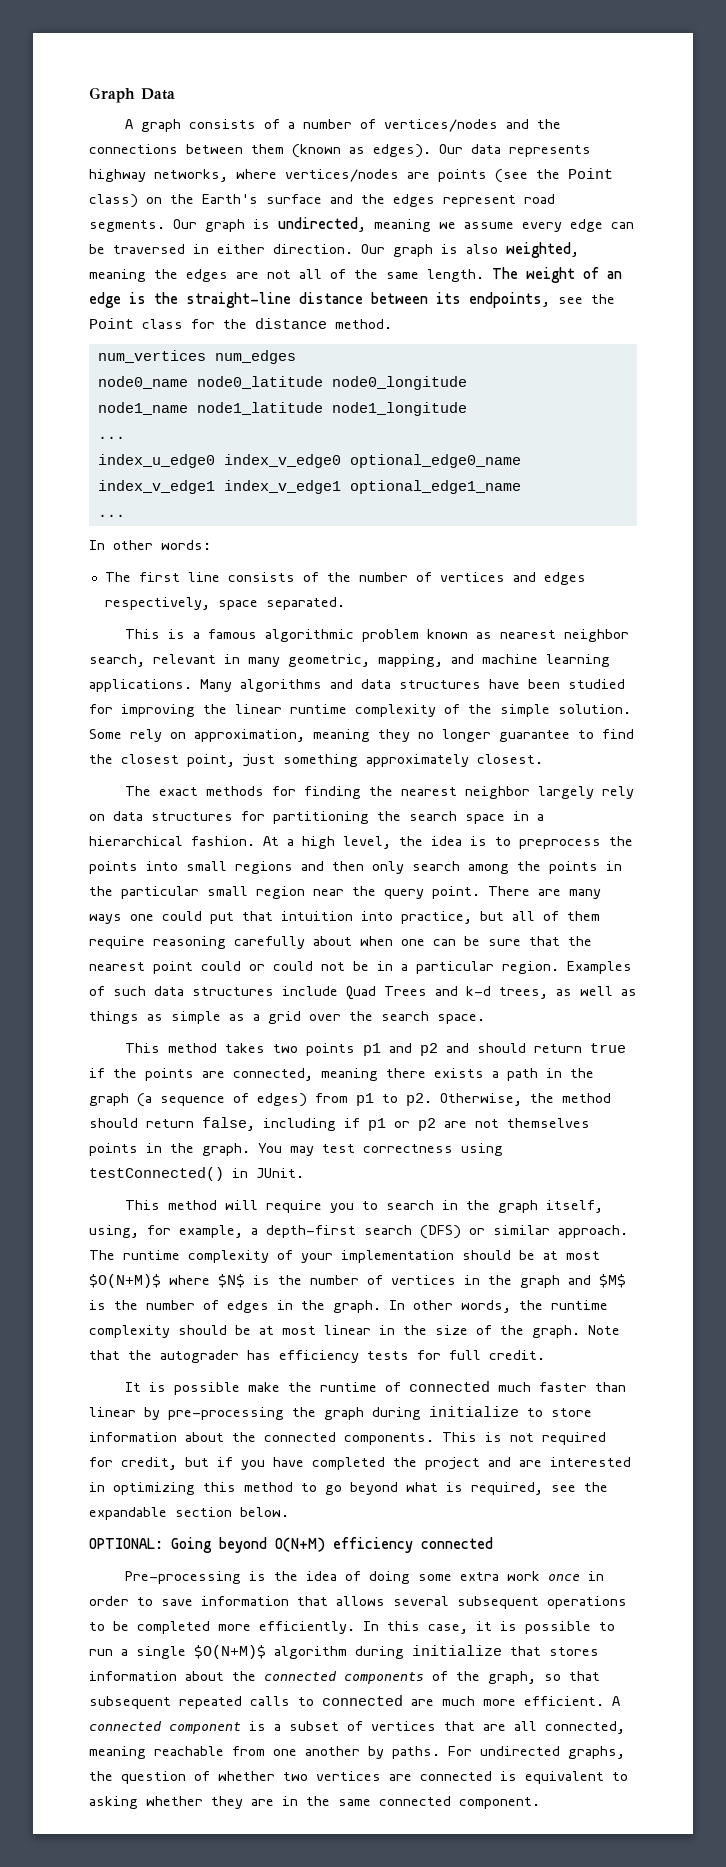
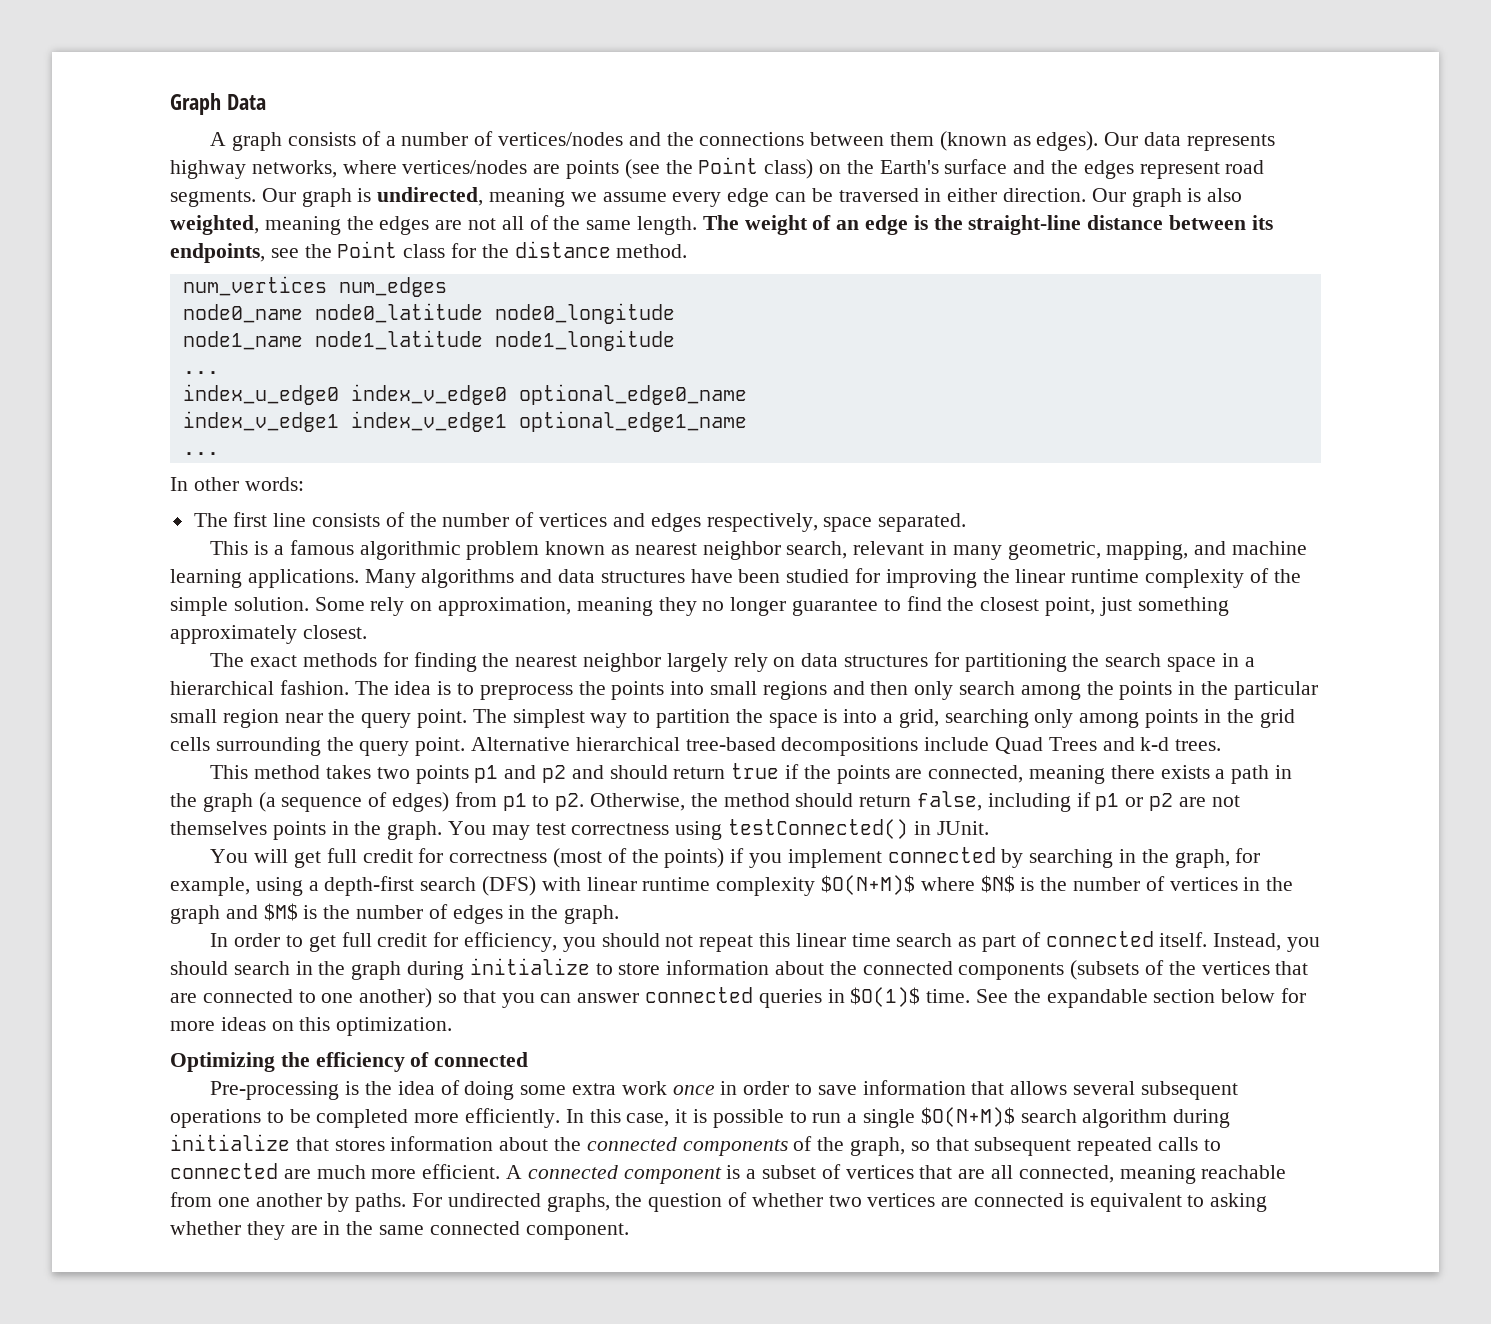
[263,836,423,849] At a high level, the -> [354,681,389,695] The
[488,886,601,899] [89,911,600,924] [89,936,592,949] [89,961,632,974] [89,986,274,996] There are many ways one could put that intuition into practice, but all of them require reasoning carefully about when one can be sure that the nearest point could or could not be in a particular region. Examples of such data structures -> [472,709,1295,728] [170,737,919,756] The simplest way to partition the space is into a grid, searching only among points in the grid cells surrounding the query point. Alternative hierarchical tree-based decompositions
[499,986,637,999] [89,1011,485,1024] trees, as well as things as simple as a grid over the search space. -> [1175,739,1222,751] trees.
[124,1200,603,1213] [89,1225,139,1238] This method will require you to search in the graph itself, using, -> [210,847,1230,868] You will get full credit for correctness (most of the points) if you implement connected by searching in the graph,
(243, 1231) none -> [255,877,303,896] using
[469,1225,628,1238] [89,1250,600,1263] or similar approach. The runtime complexity of your implementation should be at most -> [541,877,816,896] with linear runtime complexity
[389,1300,608,1313] [89,1325,620,1338] [89,1350,545,1363] [124,1381,626,1395] [89,1407,284,1420] In other words, the runtime complexity should be at most linear in the size of the graph. Note that the autograder has efficiency tests for full credit. // It is possible make the runtime of connected much faster than linear by pre-processing -> [210,931,1321,952] [170,961,313,975] // In order to get full credit for efficiency, you should not repeat this linear time search as part of connected itself. Instead, you should search in
[344,1432,606,1445] [89,1457,631,1470] [89,1482,608,1495] [89,1507,289,1520] [89,1537,413,1553] components. This is not required for credit, but if you have completed the project and are interested in optimizing this method to go beyond what is required, see the expandable section below. // OPTIONAL: Going beyond O(N+M) efficiency -> [958,960,1309,980] [170,987,1307,1008] [170,1017,453,1036] [170,1052,430,1072] components (subsets of the vertices that are connected to one another) so that you can answer connected queries in $O(1)$ time. See the expandable section below for more ideas on this optimization. // Optimizing the efficiency of
(266, 1652) none -> [1020,1109,1077,1123] search

